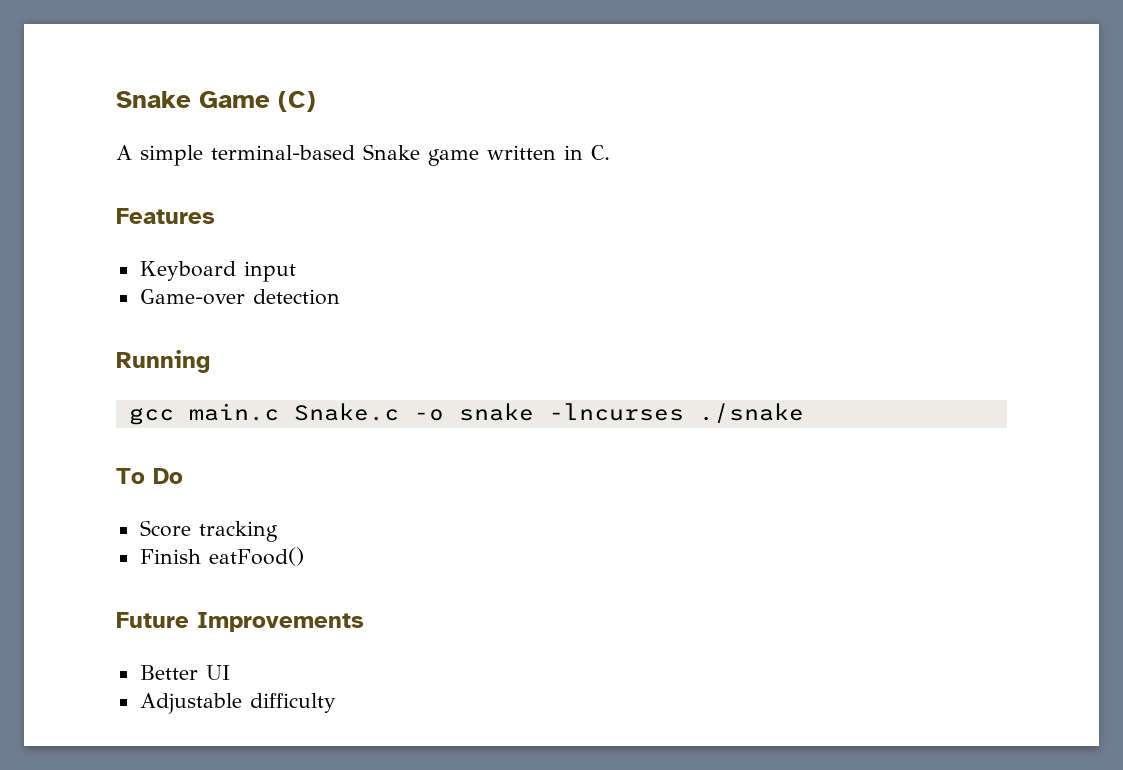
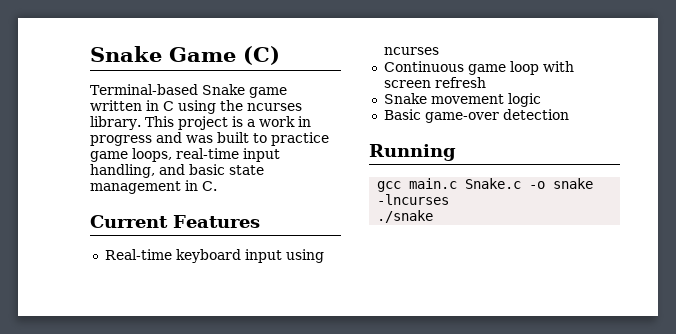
[116,145,355,166] A simple terminal-based -> [90,84,198,95] Terminal-based
(583, 152) none -> [163,100,302,114] [90,116,311,130] [90,132,329,146] [90,148,280,162] [90,164,264,178] [90,180,198,194] C using the ncurses library. This project is a work in progress and was built to practice game loops, real-time input handling, and basic state management in
(610, 152) none -> [90,215,168,228] Current
[139,261,296,282] [139,289,245,305] Keyboard input // Game-over -> [104,249,324,263] [383,47,439,55] [383,61,574,75] [383,77,486,88] [383,93,541,107] [383,109,499,123] Real-time keyboard input using ncurses // Continuous game loop with screen refresh // Snake movement logic // Basic game-over
(684, 412) none -> (450, 199) //
[116,468,183,484] [139,520,278,542] [139,547,304,566] [116,612,364,632] [139,665,230,680] [139,693,336,714] // To Do // Score tracking // Finish eatFood() // Future Improvements // Better UI // Adjustable difficulty -> (434, 216) none

